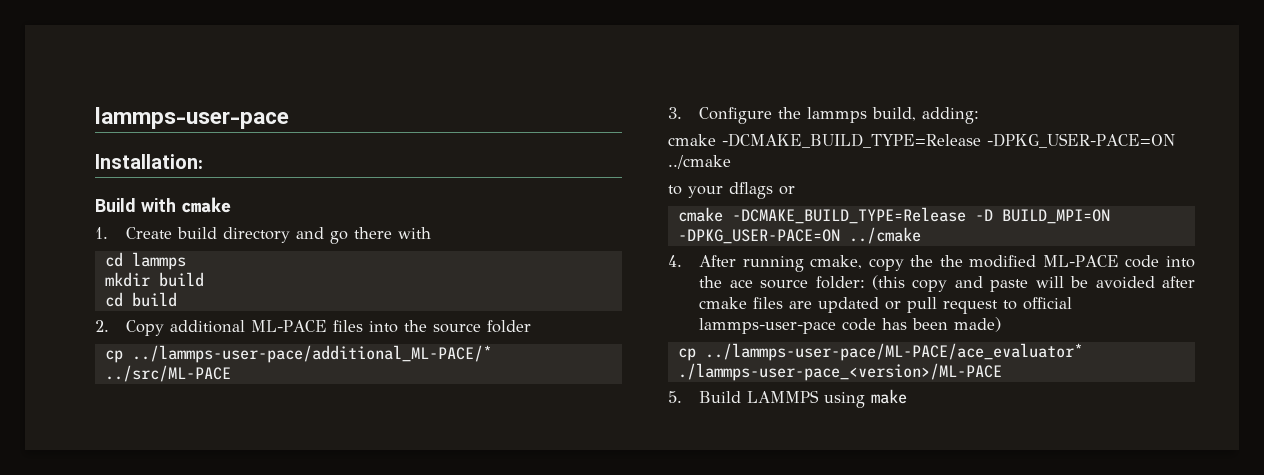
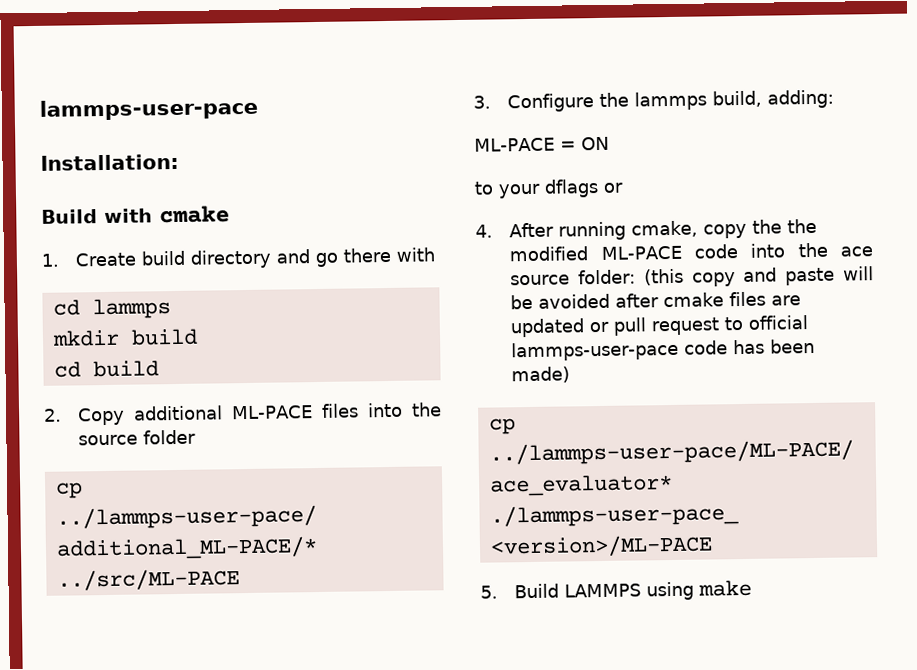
[668,133,1175,148] [668,155,731,169] cmake -DCMAKE_BUILD_TYPE=Release -DPKG_USER-PACE=ON ../cmake -> [474,136,609,152] ML-PACE = ON
[677,207,1110,224] [677,227,921,244] // cmake -DCMAKE_BUILD_TYPE=Release -D BUILD_MPI=ON -DPKG_USER-PACE=ON ../cmake -> (624, 187) none

